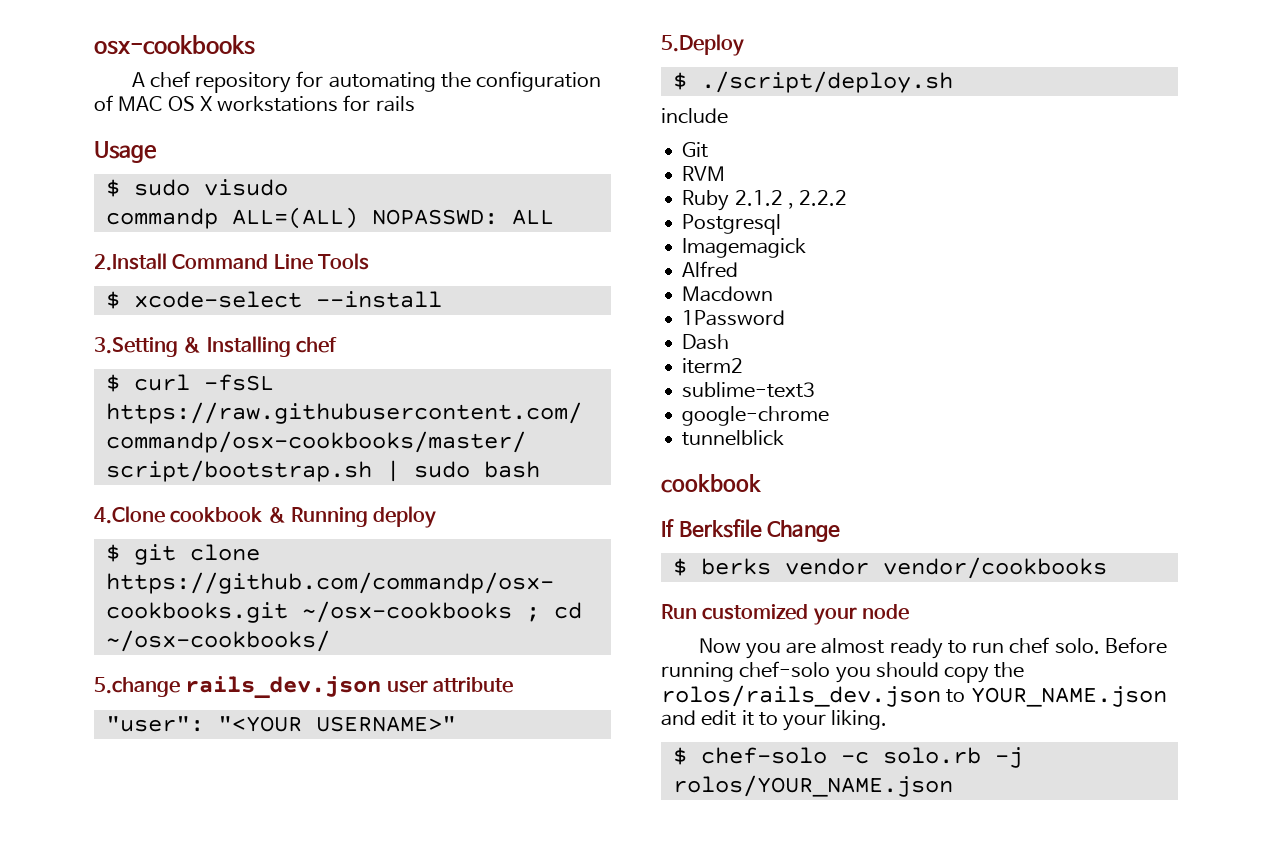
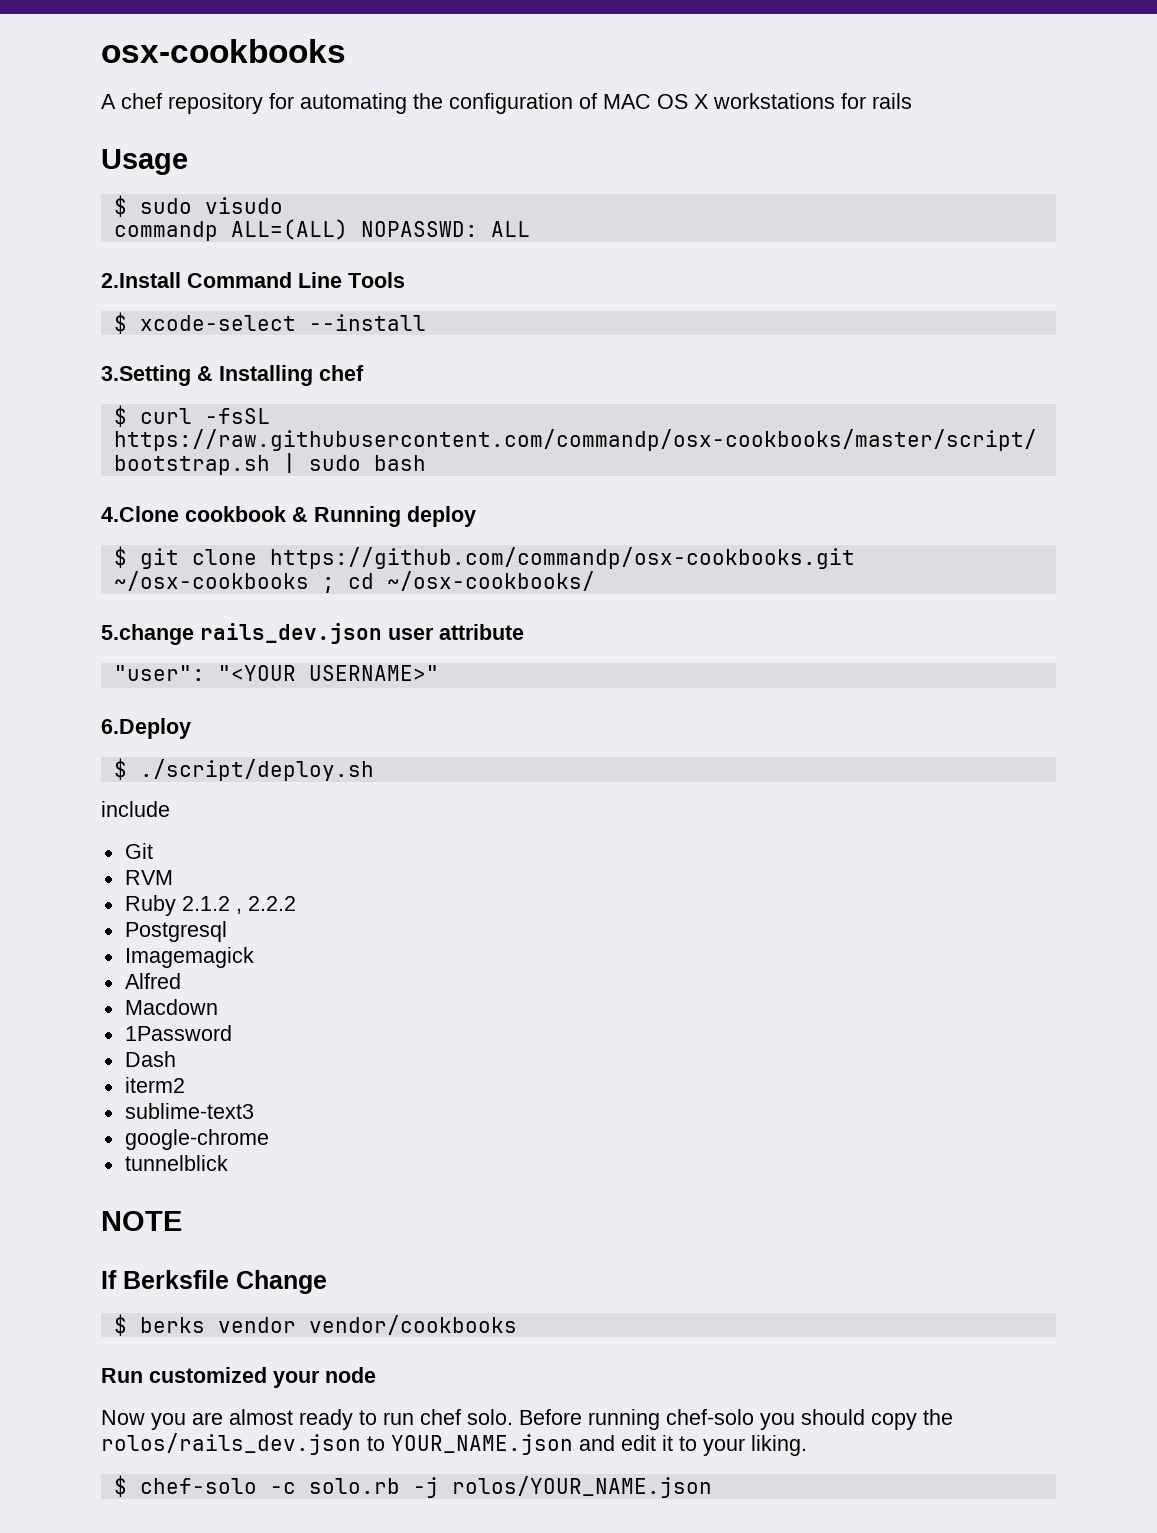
[661,34,744,56] 5.Deploy -> [101,718,191,739] 6.Deploy
[661,474,762,493] cookbook -> [101,1211,182,1231] NOTE

